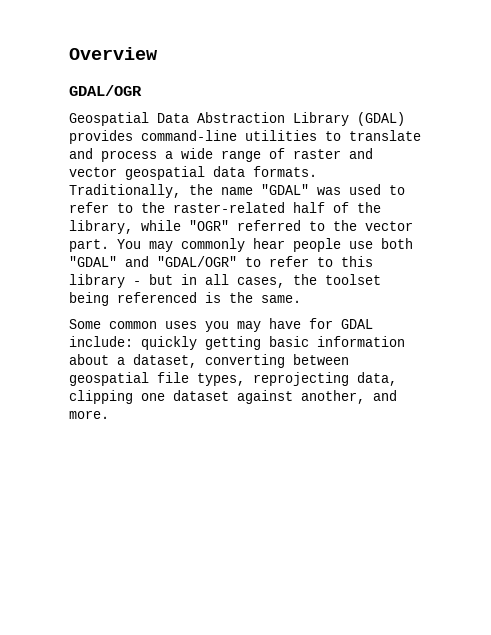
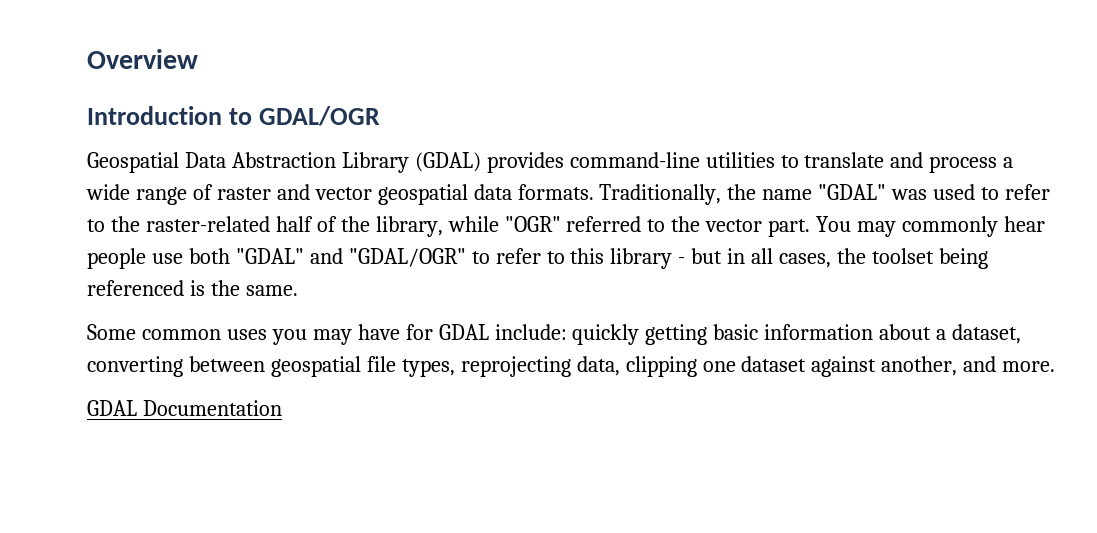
(157, 53) none -> [87,106,252,125] Introduction to
(109, 414) none -> [87,400,282,416] // GDAL Documentation

